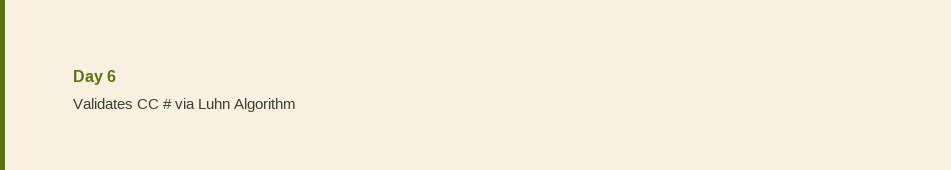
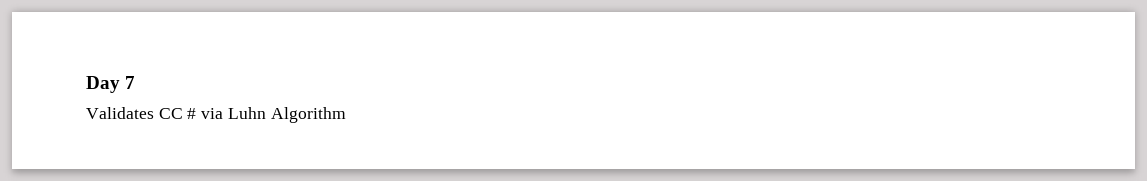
[107,70,117,82] 6 -> [125,76,136,89] 7

